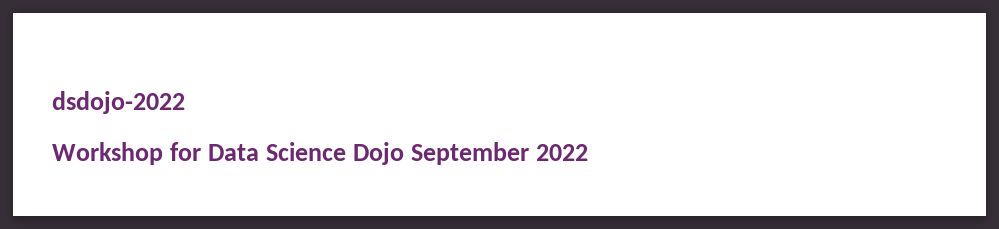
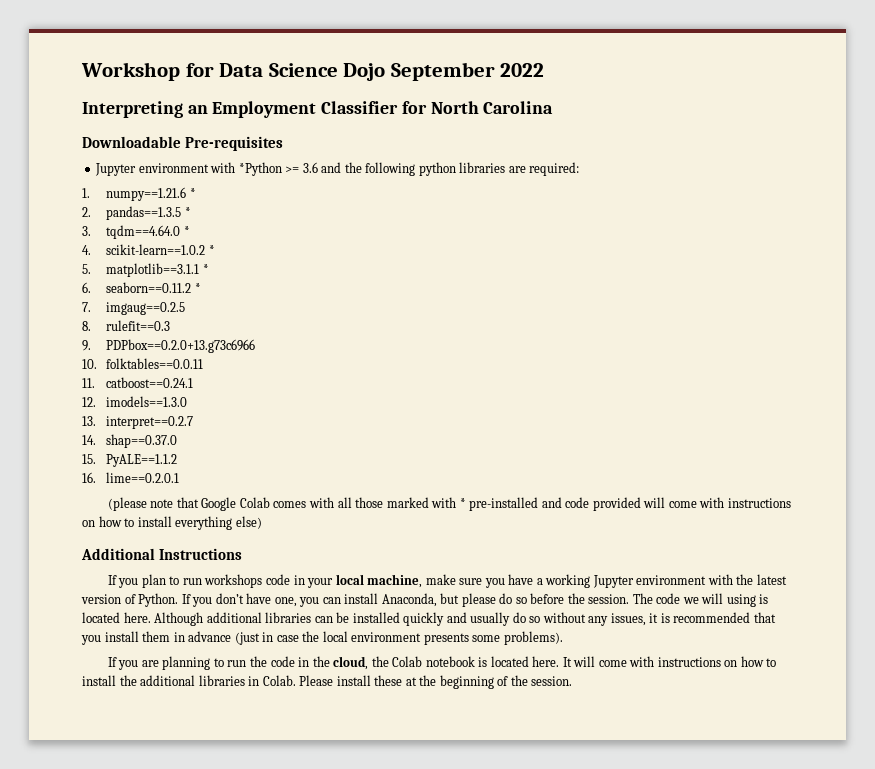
[52,91,185,114] dsdojo-2022 // -> (81, 71) none
(589, 152) none -> [82,101,554,118] [82,136,284,151] [95,162,580,176] [82,187,196,201] [82,206,191,220] [82,225,190,239] [82,244,215,255] [82,263,209,277] [82,282,201,293] [82,302,186,315] [82,320,171,331] [82,339,256,353] [82,358,204,369] [82,377,194,388] [82,396,188,407] [82,416,194,429] [82,434,178,448] [82,454,178,467] [82,472,180,483] [107,497,791,511] [82,516,262,530] [81,548,243,560] [107,574,787,588] [81,593,769,607] [82,612,776,626] [81,631,563,645] [107,656,777,670] [82,675,573,689] // Interpreting an Employment Classifier for North Carolina // Downloadable Pre-requisites // Jupyter environment with *Python >= 3.6 and the following python libraries are required: // 1. numpy==1.21.6 * // 2. pandas==1.3.5 * // 3. tqdm==4.64.0 * // 4. scikit-learn==1.0.2 * // 5. matplotlib==3.1.1 * // 6. seaborn==0.11.2 * // 7. imgaug==0.2.5 // 8. rulefit==0.3 // 9. PDPbox==0.2.0+13.g73c6966 // 10. folktables==0.0.11 // 11. catboost==0.24.1 // 12. imodels==1.3.0 // 13. interpret==0.2.7 // 14. shap==0.37.0 // 15. PyALE==1.1.2 // 16. lime==0.2.0.1 // (please note that Google Colab comes with all those marked with * pre-installed and code provided will come with instructions on how to install everything else) // Additional Instructions // If you plan to run workshops code in your local machine, make sure you have a working Jupyter environment with the latest version of Python. If you don’t have one, you can install Anaconda, but please do so before the session. The code we will using is located here. Although additional libraries can be installed quickly and usually do so without any issues, it is recommended that you install them in advance (just in case the local environment presents some problems). // If you are planning to run the code in the cloud, the Colab notebook is located here. It will come with instructions on how to install the additional libraries in Colab. Please install these at the beginning of the session.

